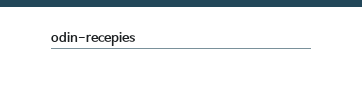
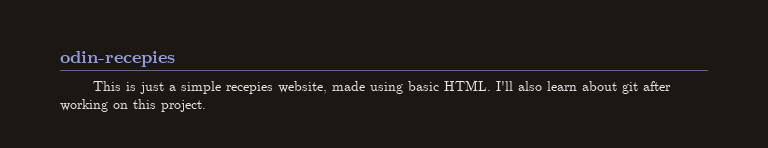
(135, 39) none -> [92,80,671,94] [60,99,206,112] // This is just a simple recepies website, made using basic HTML. I'll also learn about git after working on this project.

